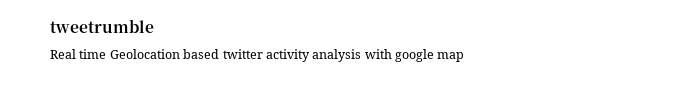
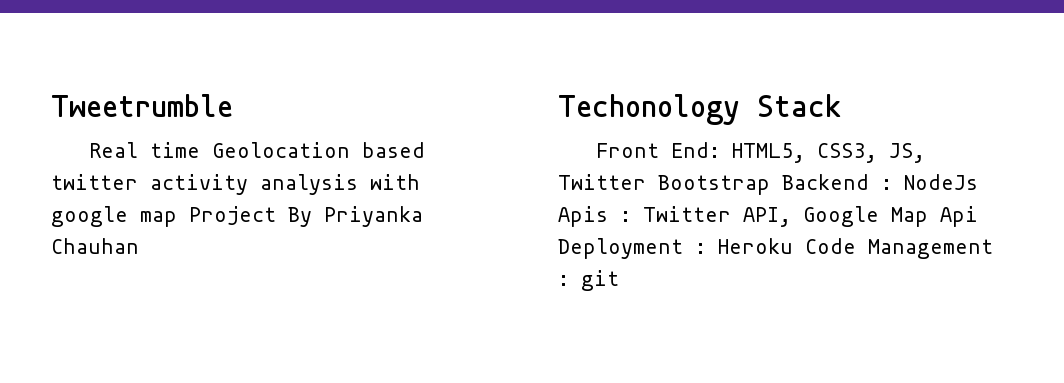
[50,19,154,33] tweetrumble -> [51,94,233,117] Tweetrumble
(465, 57) none -> [189,206,423,227] [51,238,139,254] [558,94,842,125] [595,142,925,163] [558,174,978,195] [558,206,978,227] [558,238,993,259] [558,270,619,291] Project By Priyanka Chauhan // Techonology Stack // Front End: HTML5, CSS3, JS, Twitter Bootstrap Backend : NodeJs Apis : Twitter API, Google Map Api Deployment : Heroku Code Management : git

